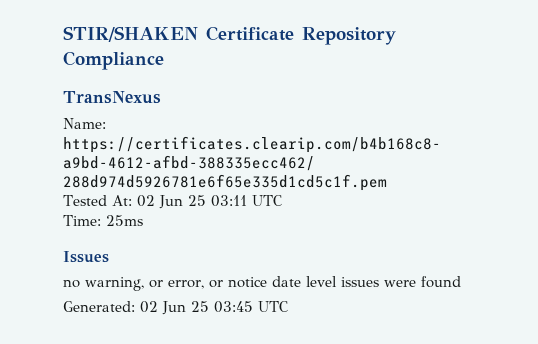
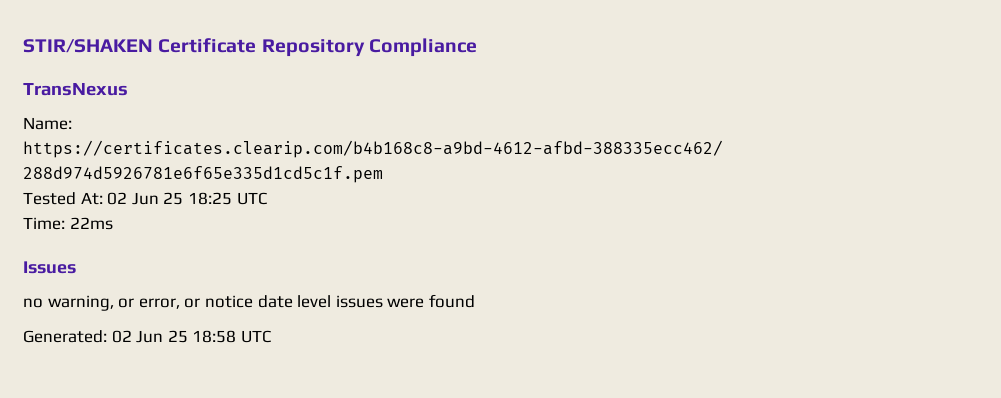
[210,195,247,207] 03:11 -> [187,192,232,205] 18:25
[106,215,143,226] 25ms -> [69,217,113,230] 22ms
[214,301,253,313] 03:45 -> [192,330,237,343] 18:58

